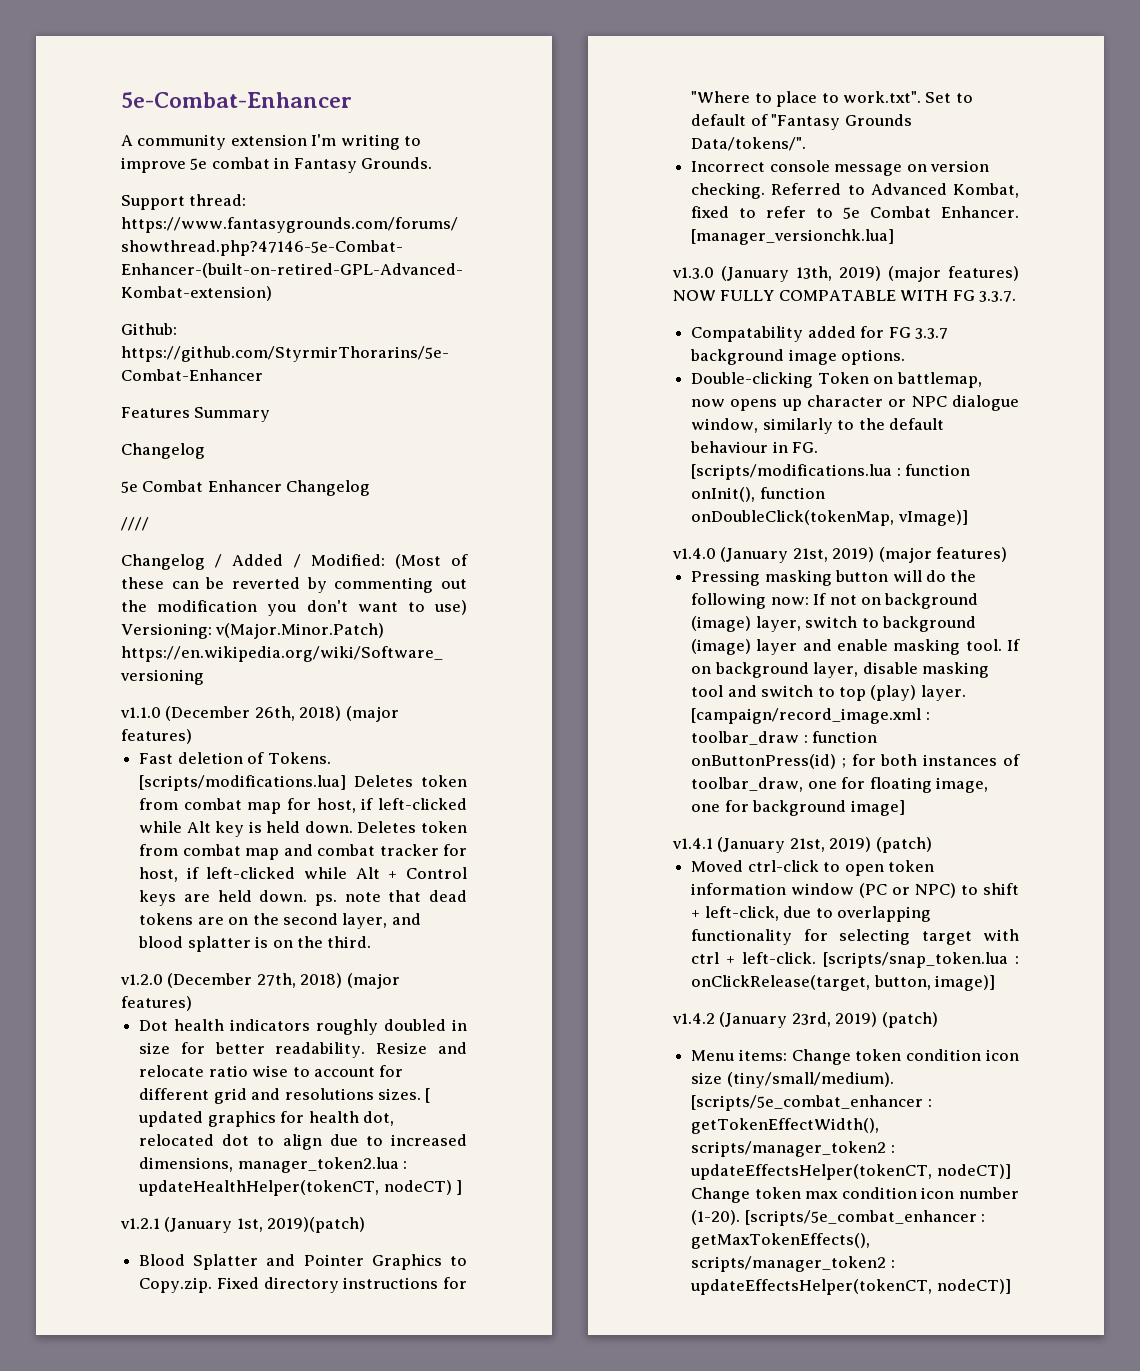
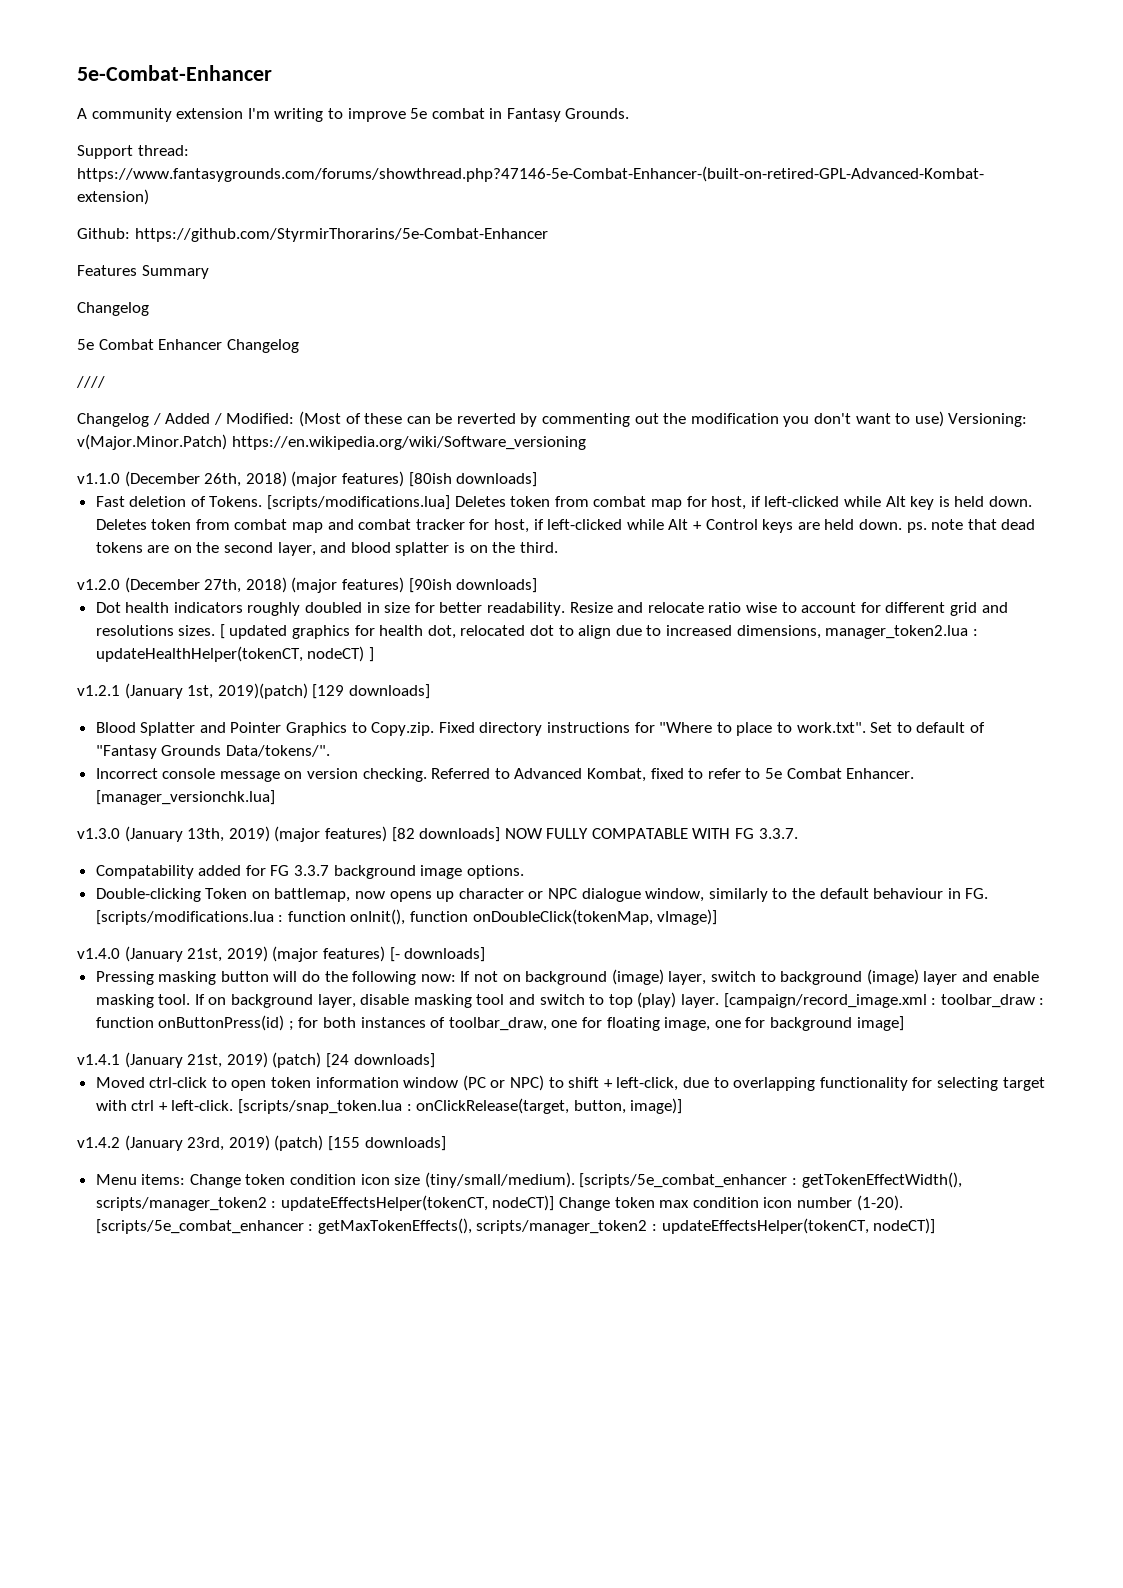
(192, 736) none -> [408,472,538,487] [80ish downloads]
(192, 1003) none -> [408,578,538,593] [90ish downloads]
(366, 1225) none -> [312,684,430,699] [129 downloads]
(1019, 273) none -> [391,827,501,842] [82 downloads]
(1008, 554) none -> [389,947,486,962] [- downloads]
(932, 845) none -> [325,1053,435,1068] [24 downloads]
(938, 1020) none -> [327,1136,446,1151] [155 downloads]

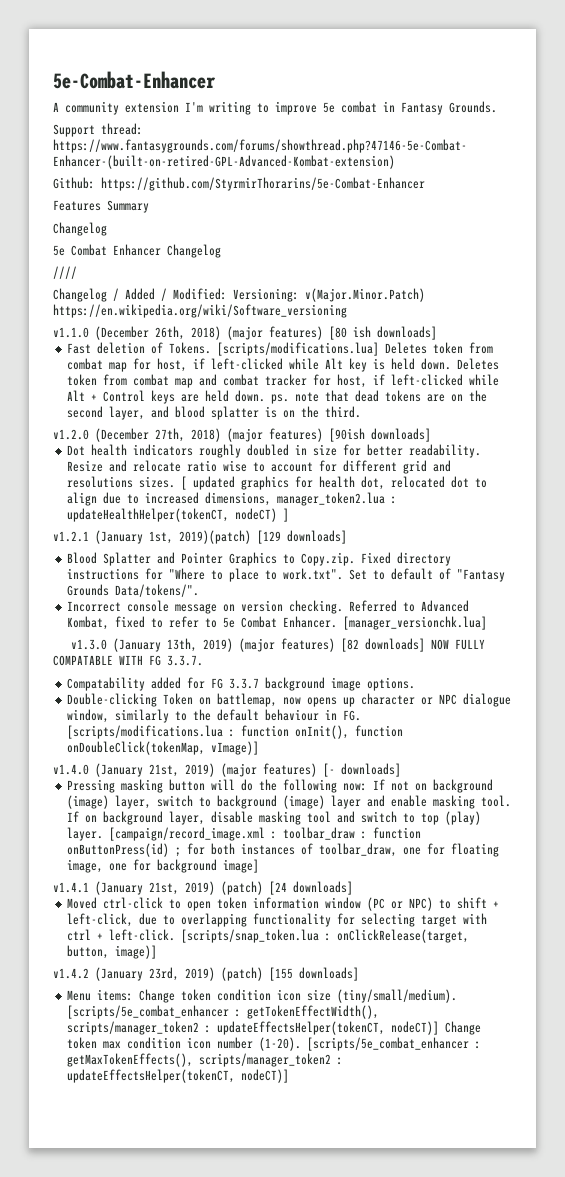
[298,411,944,427] (Most of these can be reverted by commenting out the modification you don't want to use) -> (227, 294) none
[408,472,452,487] [80ish -> [329,326,371,340] [80 ish

